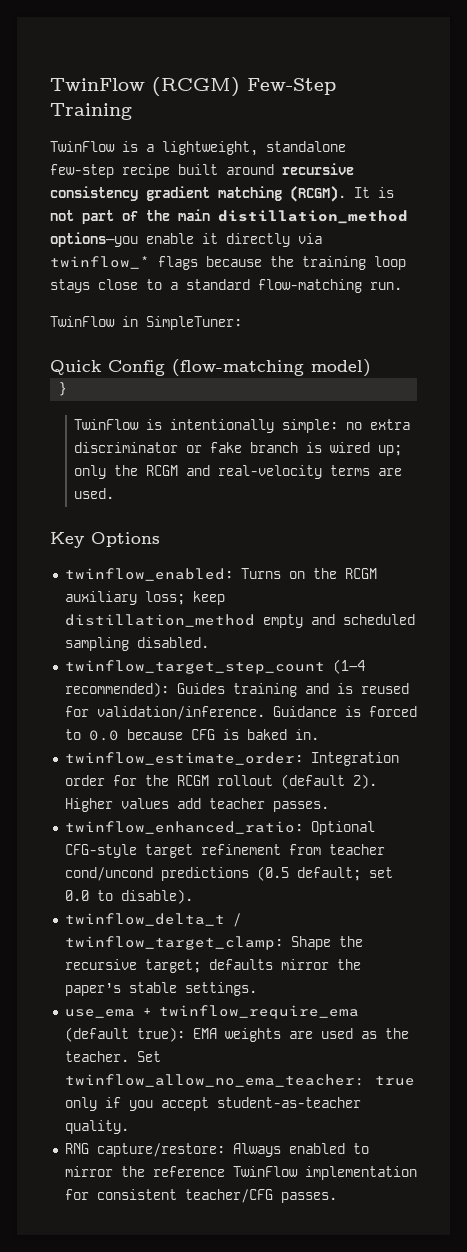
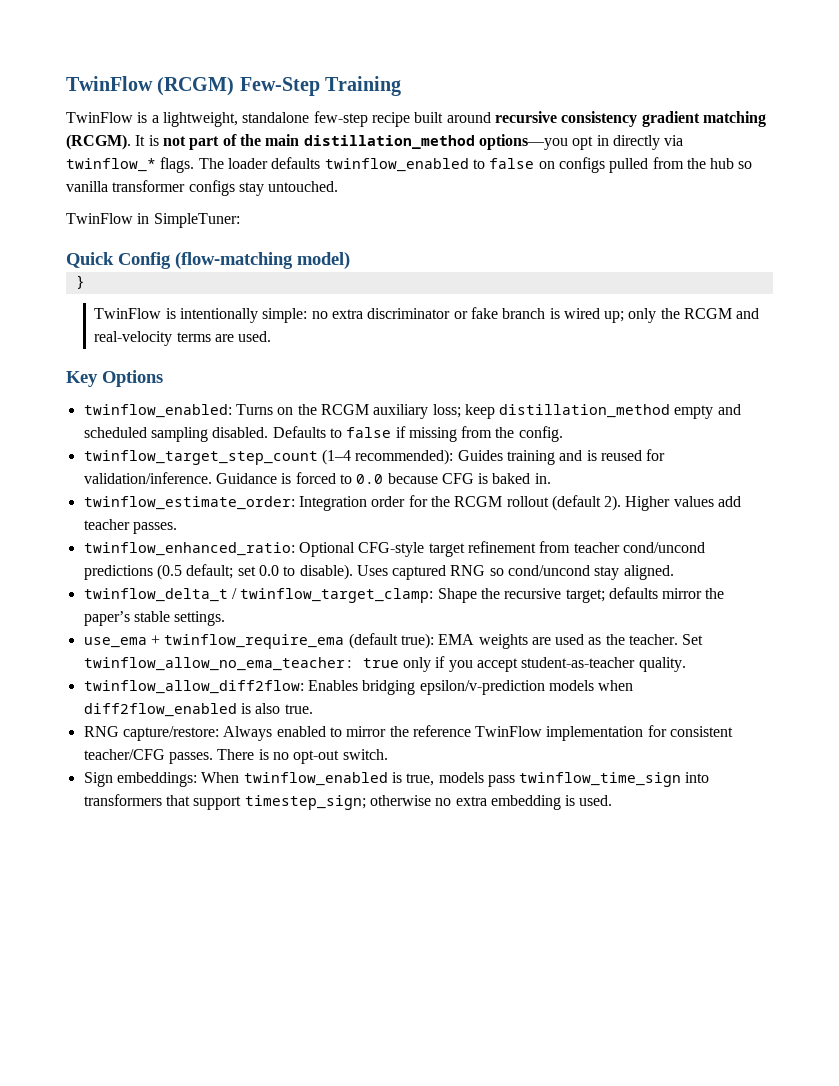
[146,233,218,244] enable it -> [572,135,609,150] opt in
[158,256,406,270] [50,279,402,293] flags because the training loop stays close to a standard flow-matching run. -> [160,157,753,173] [66,180,339,196] flags. The loader defaults twinflow_enabled to false on configs pulled from the hub so vanilla transformer configs stay untouched.
(209, 642) none -> [272,426,563,442] Defaults to false if missing from the config.
(193, 896) none -> [356,565,674,580] Uses captured RNG so cond/uncond stay aligned.
(129, 1127) none -> [83,680,634,695] [83,703,313,717] // twinflow_allow_diff2flow: Enables bridging epsilon/v-prediction models when diff2flow_enabled is also true.
(337, 1197) none -> [217,749,388,764] [83,772,710,787] [83,794,613,810] There is no opt-out switch. // Sign embeddings: When twinflow_enabled is true, models pass twinflow_time_sign into transformers that support timestep_sign; otherwise no extra embedding is used.

